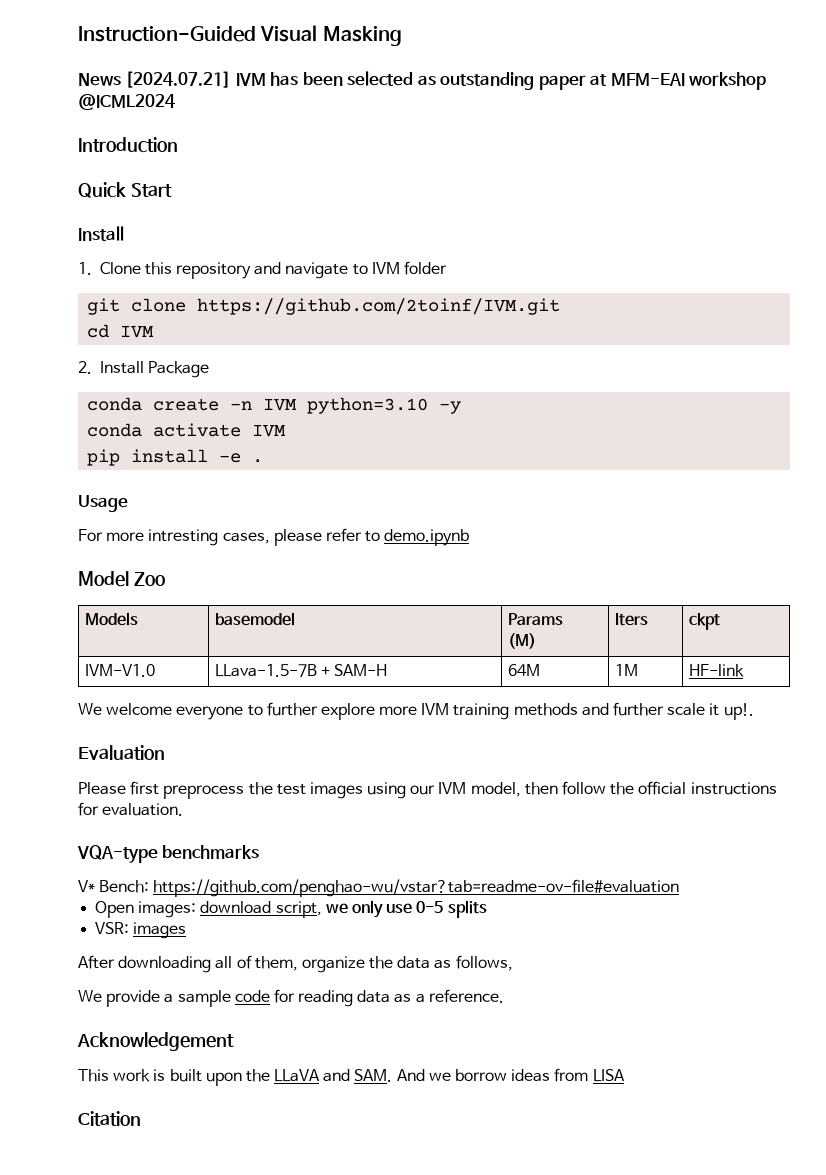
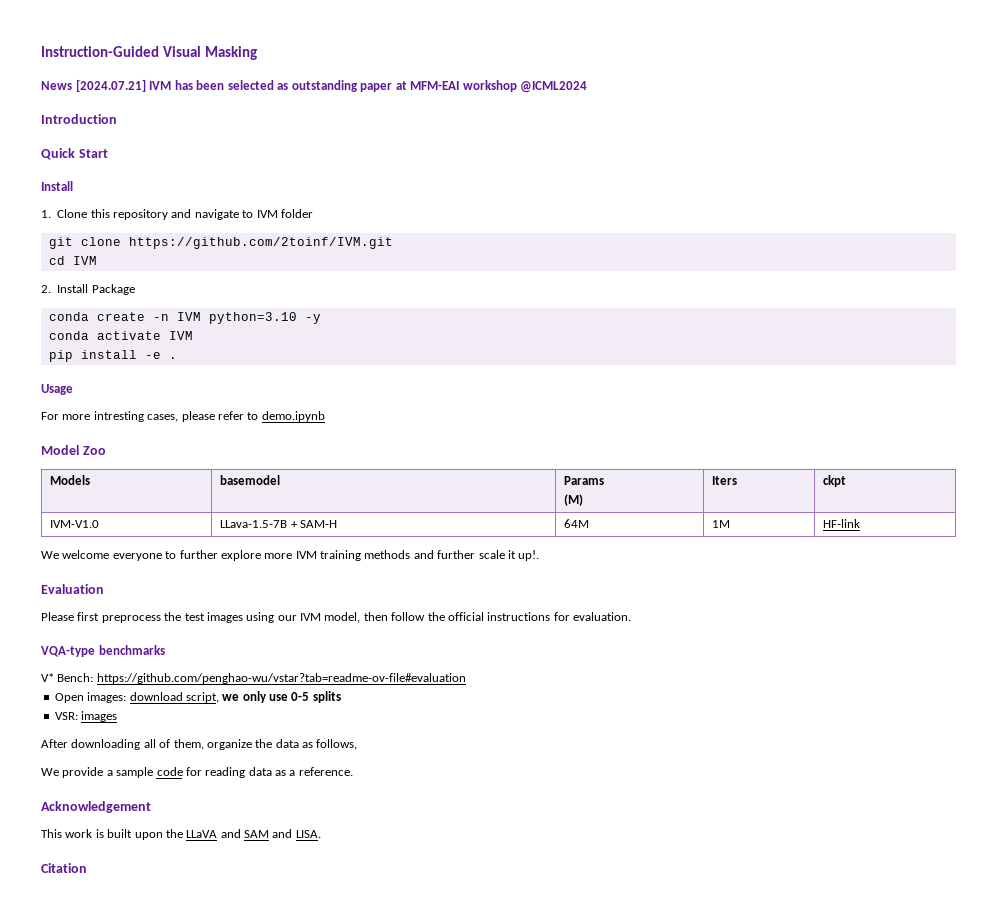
[354,1068,625,1082] SAM. And we borrow ideas from LISA -> [244,829,321,838] SAM and LISA.

